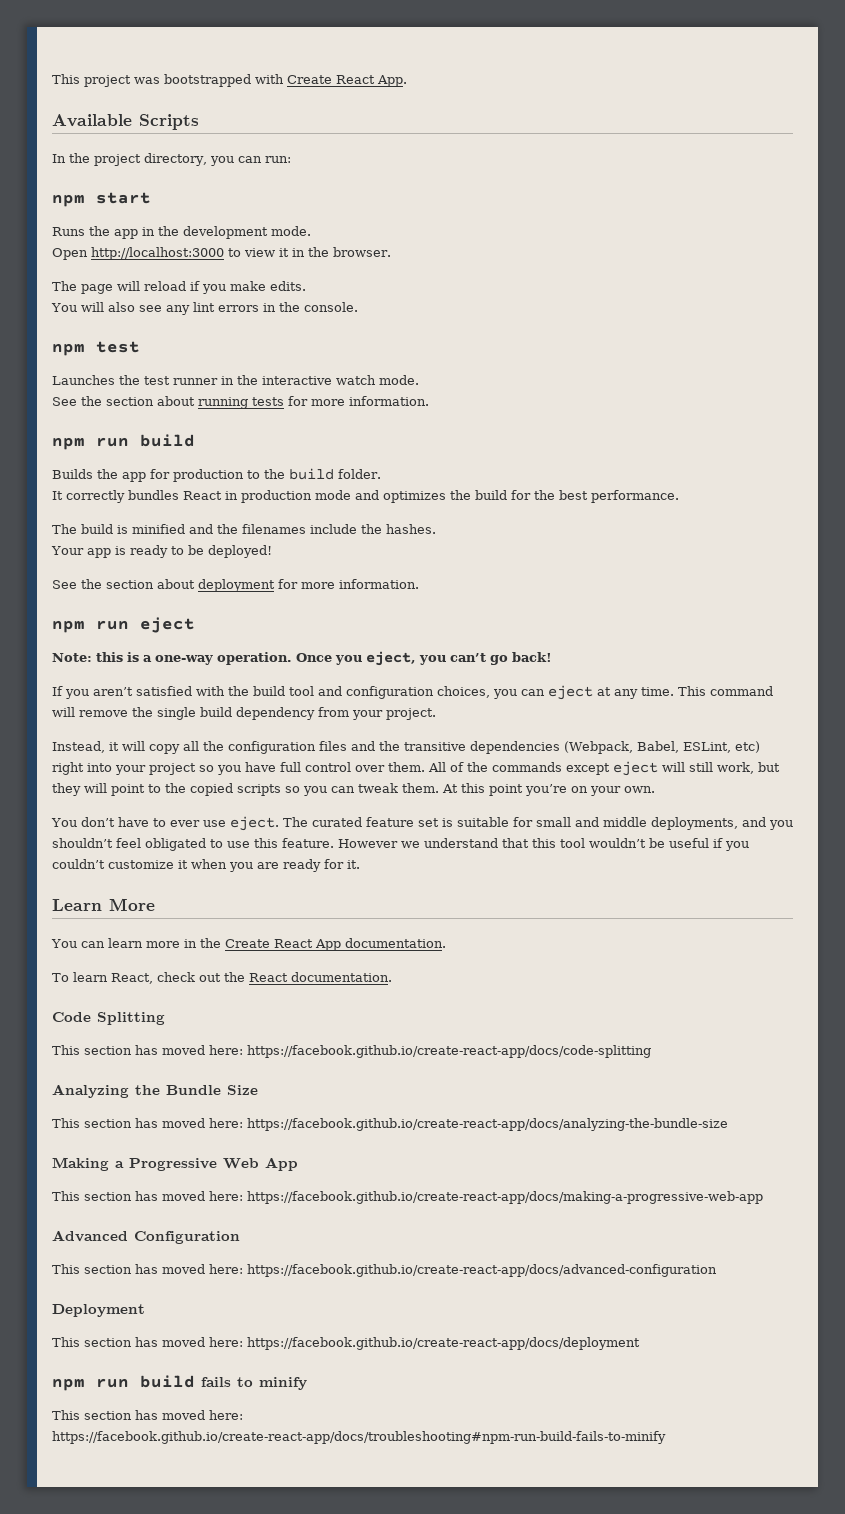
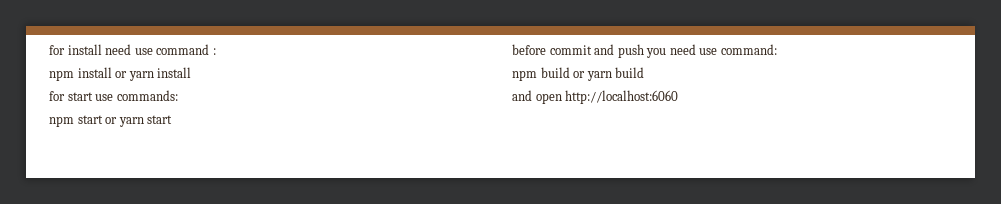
[52,74,407,87] [52,114,199,130] [52,153,291,166] [52,192,151,207] [52,226,311,239] [52,247,391,260] [52,281,306,294] [51,302,358,315] [52,341,140,356] [52,375,419,385] [52,396,429,409] [52,434,195,450] [52,468,381,482] [52,490,679,503] [52,524,436,534] [51,545,272,558] [52,579,419,592] [52,617,195,633] [52,651,552,666] [52,685,773,700] [52,707,436,720] [52,741,760,754] [52,761,780,776] [52,783,655,796] [51,816,793,831] [52,838,749,851] [52,859,360,872] [52,898,155,911] [51,938,446,951] [52,972,392,984] [52,1012,165,1025] [52,1045,651,1058] [52,1084,258,1098] [52,1118,728,1131] [52,1157,298,1171] [52,1191,763,1204] [52,1230,240,1244] [52,1264,717,1277] [52,1304,145,1317] [52,1337,640,1350] [52,1375,307,1391] [52,1410,243,1420] [52,1431,666,1444] This project was bootstrapped with Create React App. // Available Scripts // In the project directory, you can run: // npm start // Runs the app in the development mode. // Open http://localhost:3000 to view it in the browser. // The page will reload if you make edits. // You will also see any lint errors in the console. // npm test // Launches the test runner in the interactive watch mode. // See the section about running tests for more information. // npm run build // Builds the app for production to the build folder. // It correctly bundles React in production mode and optimizes the build for the best performance. // The build is minified and the filenames include the hashes. // Your app is ready to be deployed! // See the section about deployment for more information. // npm run eject // Note: this is a one-way operation. Once you eject, you can’t go back! // If you aren’t satisfied with the build tool and configuration choices, you can eject at any time. This command will remove the single build dependency from your project. // Instead, it will copy all the configuration files and the transitive dependencies (Webpack, Babel, ESLint, etc) right into your project so you have full control over them. All of the commands except eject will still work, but they will point to the copied scripts so you can tweak them. At this point you’re on your own. // You don’t have to ever use eject. The curated feature set is suitable for small and middle deployments, and you shouldn’t feel obligated to use this feature. However we understand that this tool wouldn’t be useful if you couldn’t customize it when you are ready for it. // Learn More // You can learn more in the Create React App documentation. // To learn React, check out the React documentation. // Code Splitting // This section has moved here: https://facebook.github.io/create-react-app/docs/code-splitting // Analyzing the Bundle Size // This section has moved here: https://facebook.github.io/create-react-app/docs/analyzing-the-bundle-size // Making a Progressive Web App // This section has moved here: https://facebook.github.io/create-react-app/docs/making-a-progressive-web-app // Advanced Configuration // This section has moved here: https://facebook.github.io/create-react-app/docs/advanced-configuration // Deployment // This section has moved here: https://facebook.github.io/create-react-app/docs/deployment // npm run build fails to minify // This section has moved here: https://facebook.github.io/create-react-app/docs/troubleshooting#npm-run-build-fails-to-minify -> [49,44,216,55] [49,67,192,81] [49,90,178,101] [49,115,173,127] [512,44,777,58] [512,67,645,81] [512,90,679,104] for install need use command : // npm install or yarn install // for start use commands: // npm start or yarn start // before commit and push you need use command: // npm build or yarn build // and open http://localhost:6060

